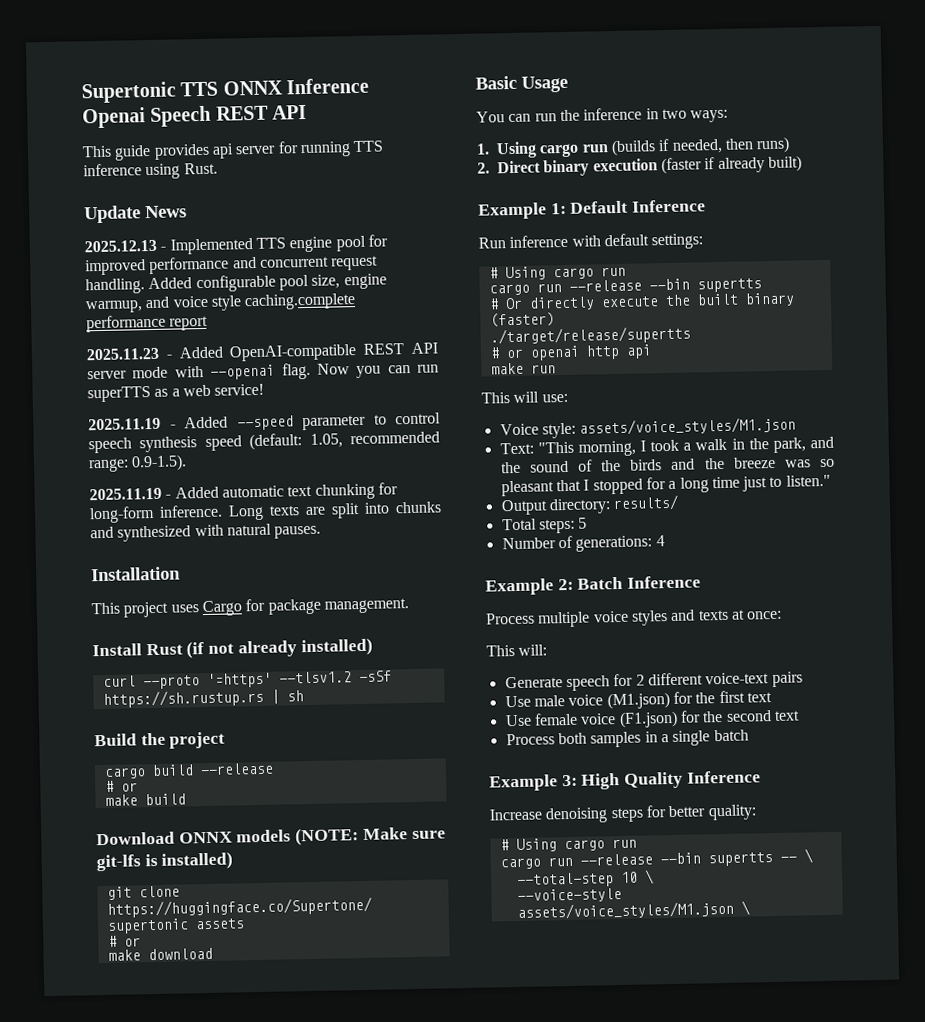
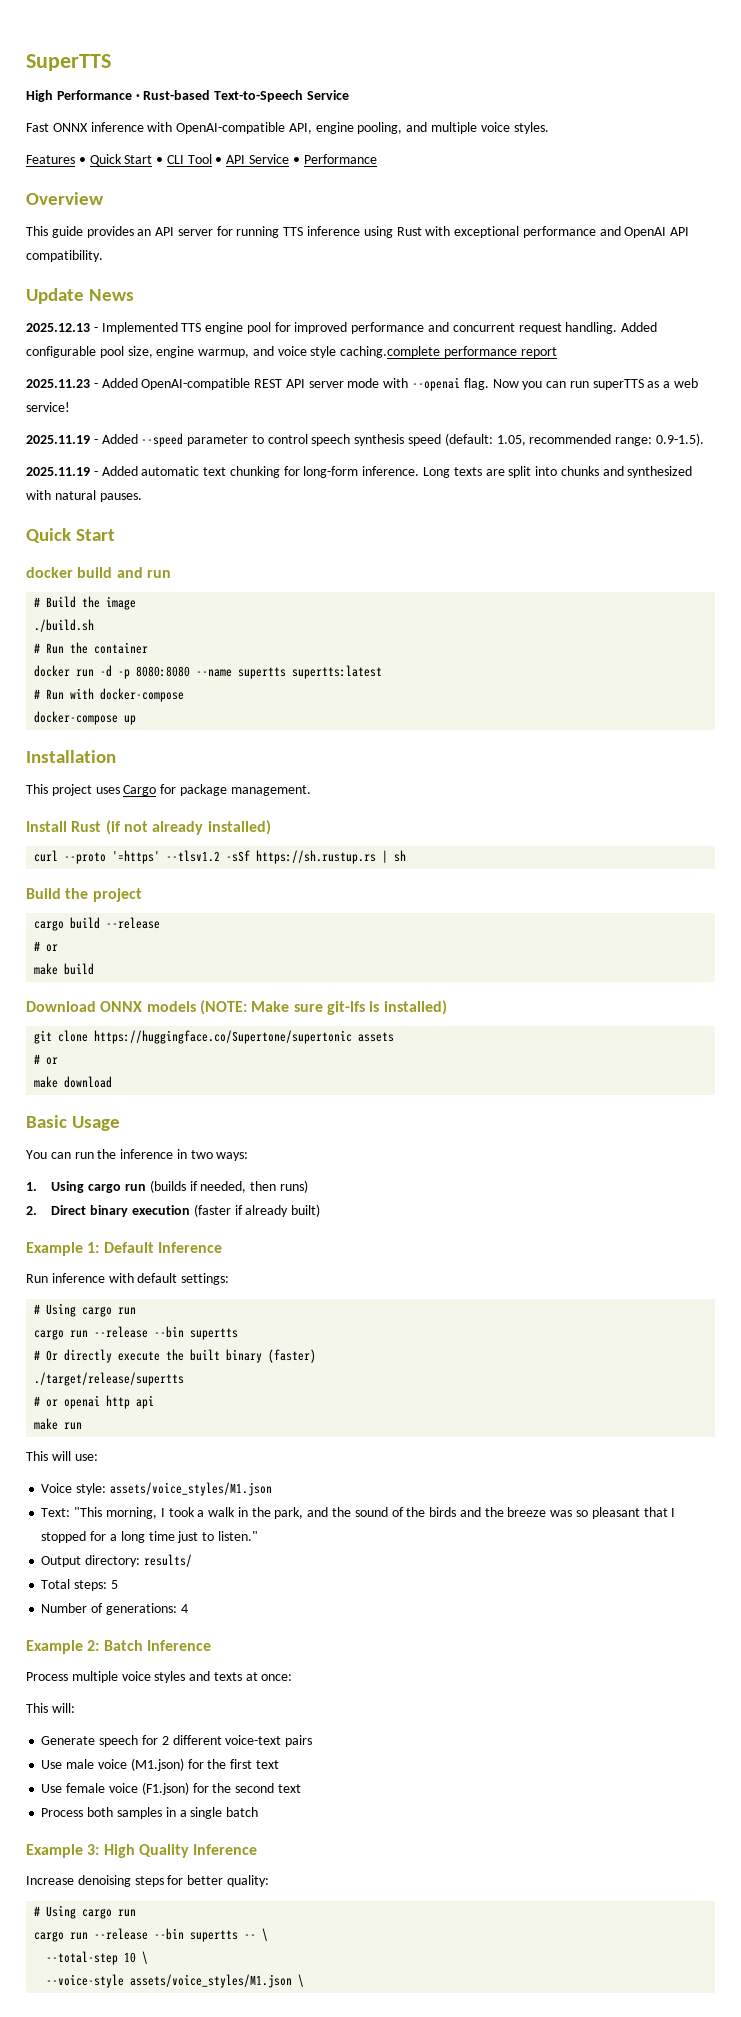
[81,77,370,104] [82,104,308,129] Supertonic TTS ONNX Inference Openai Speech REST API -> [26,54,111,71] [26,90,349,102] [26,122,549,134] [26,154,377,166] [26,192,104,205] SuperTTS // High Performance · Rust-based Text-to-Speech Service // Fast ONNX inference with OpenAI-compatible API, engine pooling, and multiple voice styles. // Features • Quick Start • CLI Tool • API Service • Performance // Overview
[211,143,234,159] api -> [137,227,175,236] an API
[183,162,218,175] Rust. -> [396,226,690,238] [26,250,103,262] Rust with exceptional performance and OpenAI API compatibility.
(322, 532) none -> [26,528,116,543] [26,567,171,578] [34,596,137,610] [34,619,95,632] [34,642,149,654] [34,665,383,679] [34,688,185,702] [34,711,137,725] // Quick Start // docker build and run // # Build the image // ./build.sh // # Run the container // docker run -d -p 8080:8080 --name supertts supertts:latest // # Run with docker-compose // docker-compose up

